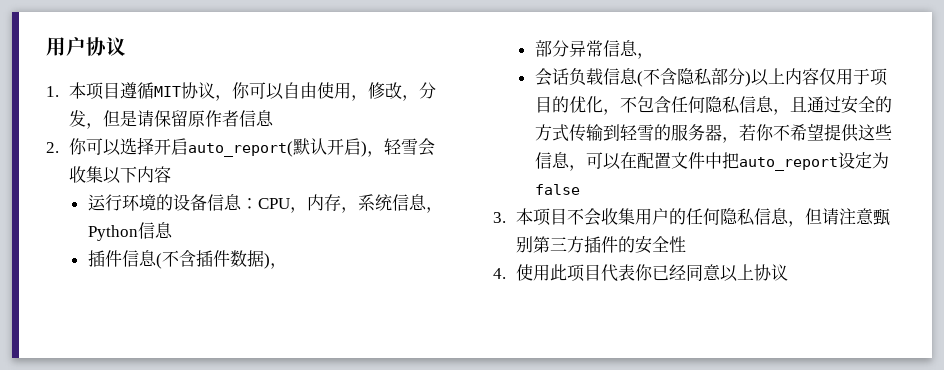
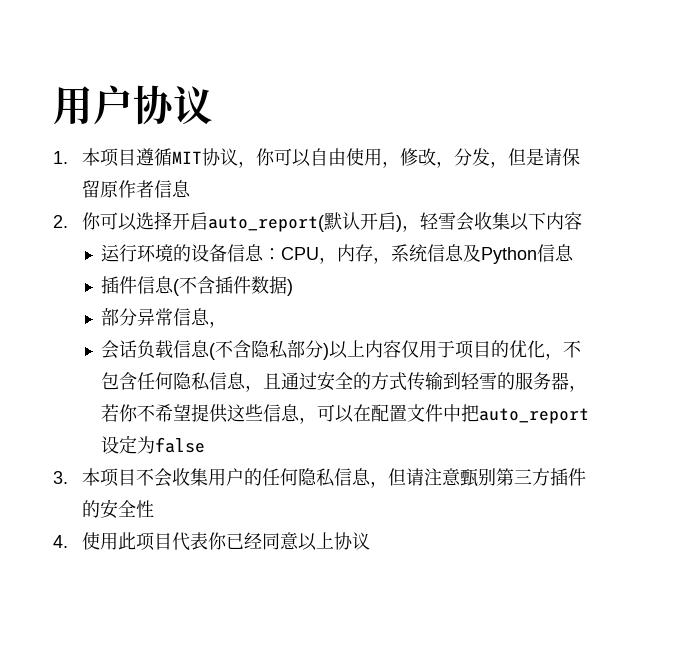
[425,207,443,213] ， -> [463,244,482,262] 及
[269,263,287,269] ， -> (294, 287) none

